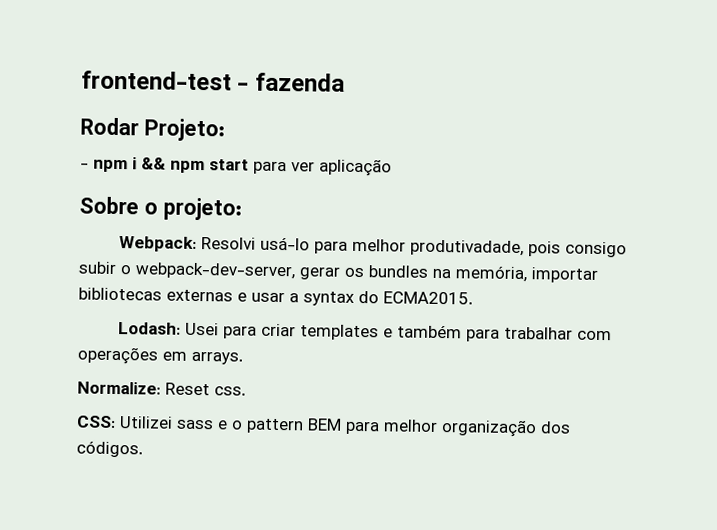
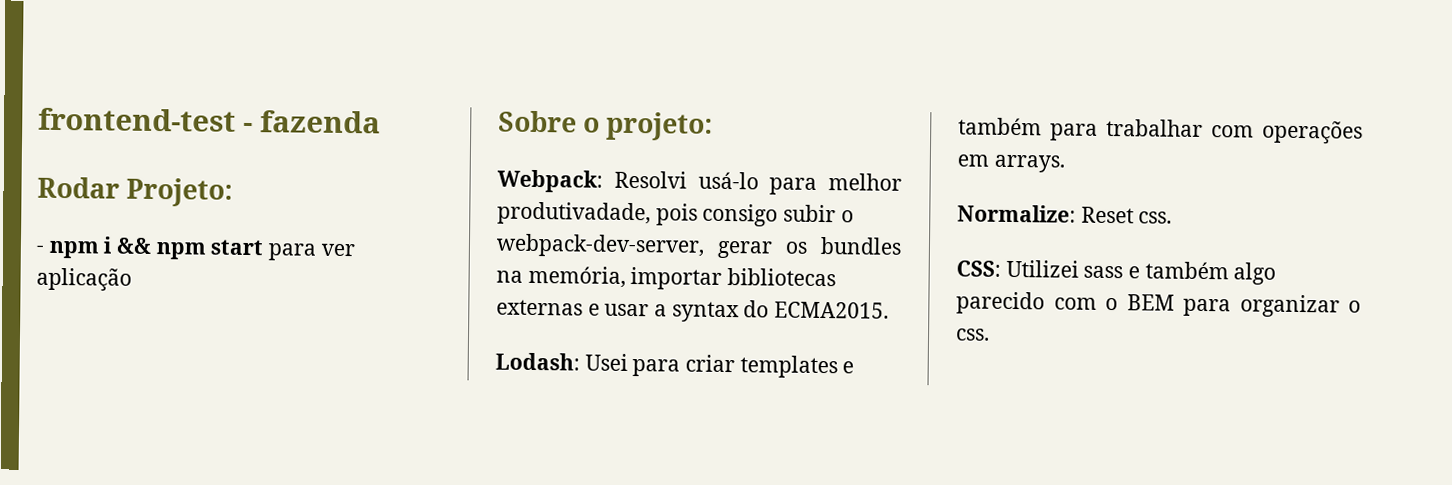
[231,418,571,438] [76,440,143,458] o pattern BEM para melhor organização dos códigos. -> [1144,261,1277,285] [956,291,1361,318] [955,328,990,341] também algo parecido com o BEM para organizar o css.

